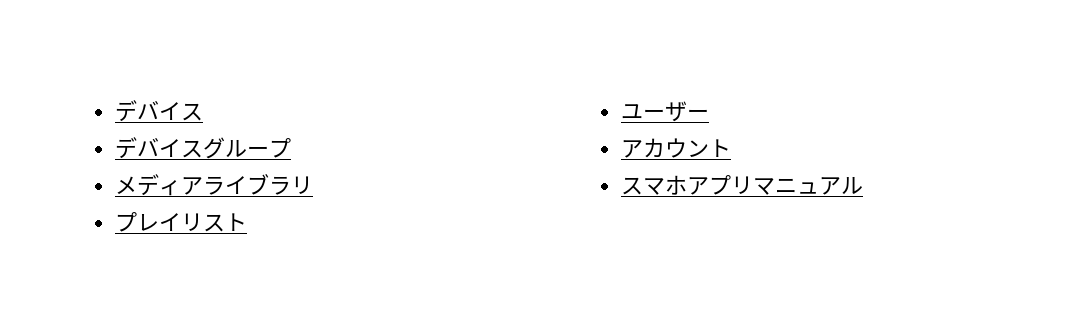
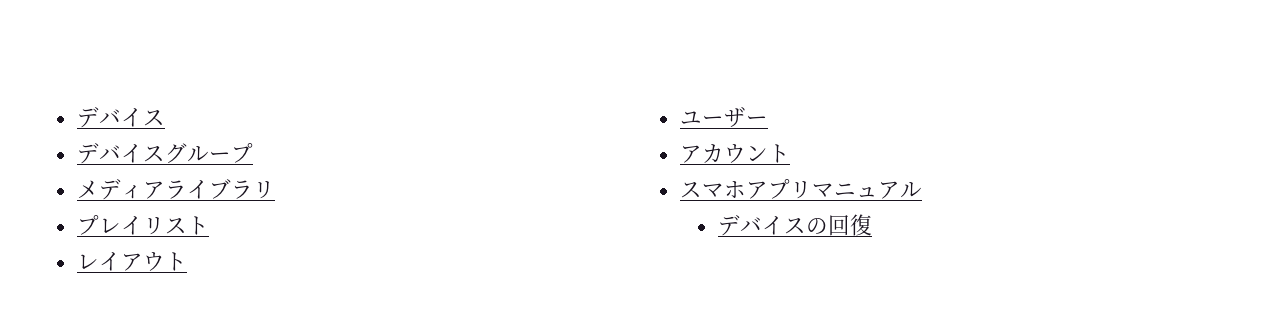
(248, 222) none -> [76,252,187,271] // レイアウト
(864, 185) none -> [717,214,872,236] // デバイスの回復

